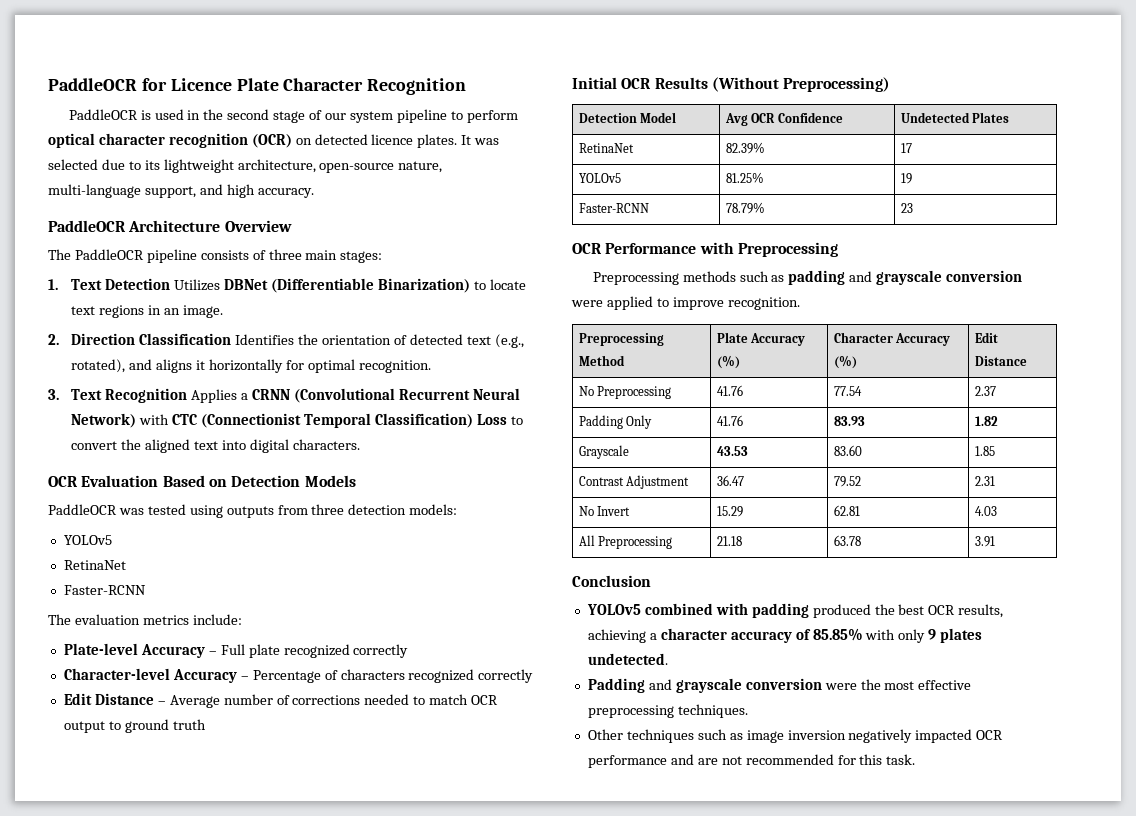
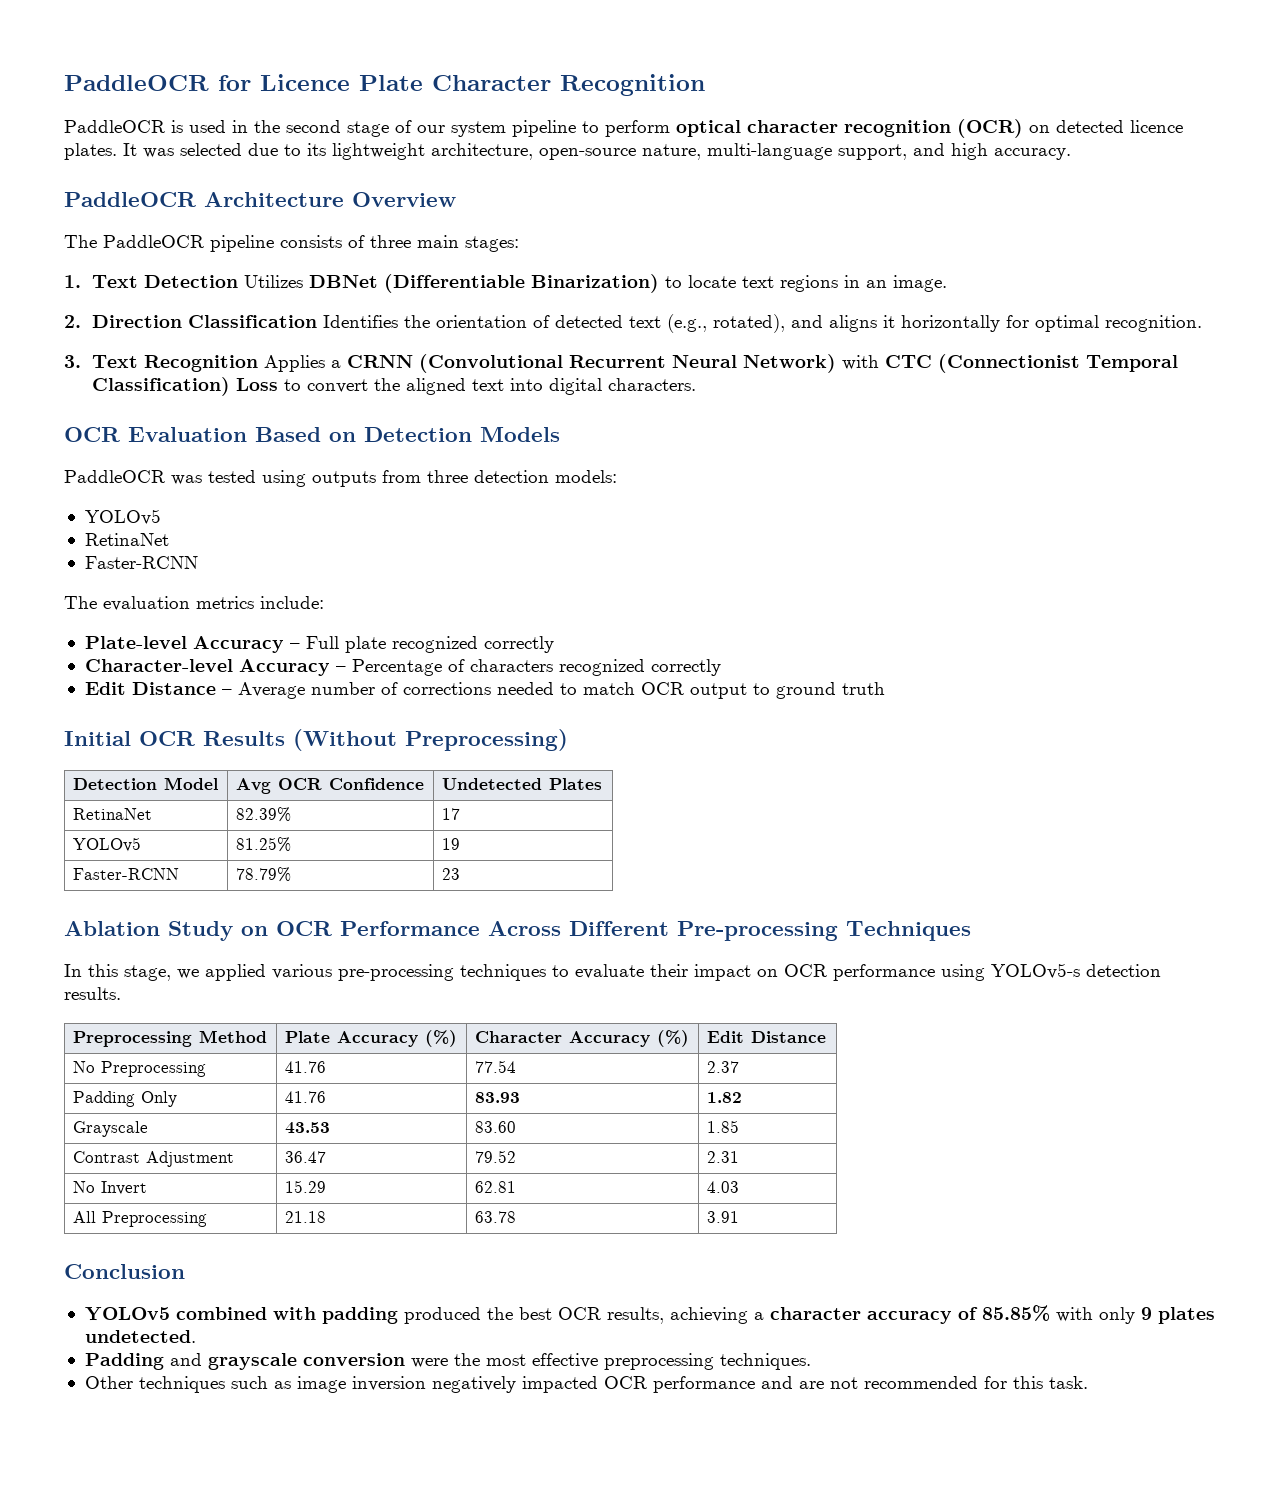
[572,242,838,257] [592,270,1023,285] [571,296,800,310] OCR Performance with Preprocessing // Preprocessing methods such as padding and grayscale conversion were applied to improve recognition. -> [64,921,971,941] [64,963,1161,981] [64,987,121,1000] Ablation Study on OCR Performance Across Different Pre-processing Techniques // In this stage, we applied various pre-processing techniques to evaluate their impact on OCR performance using YOLOv5-s detection results.

